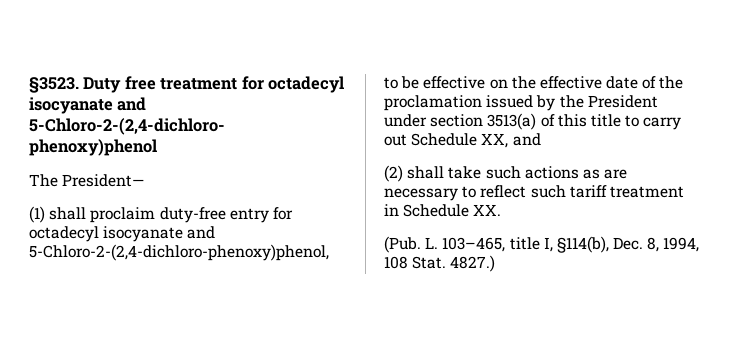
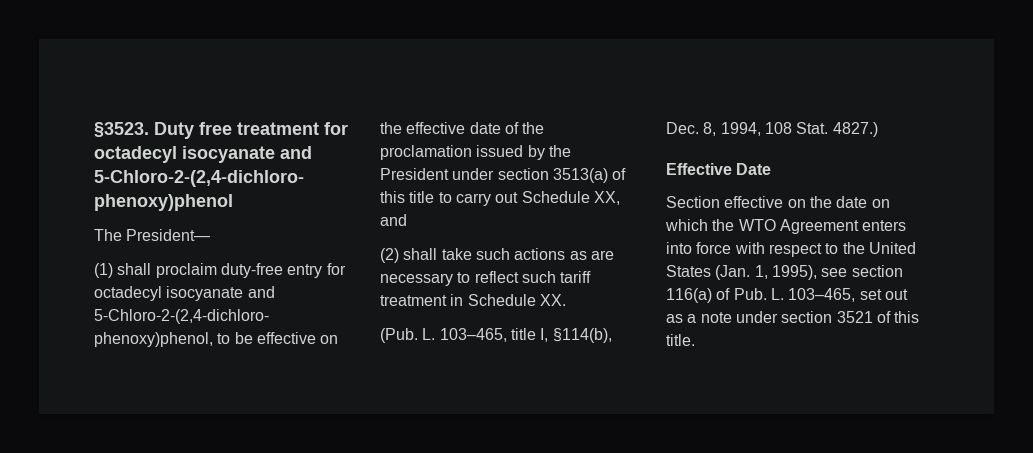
(496, 263) none -> [666,163,772,175] [666,196,890,208] [665,219,907,234] [666,242,916,257] [666,265,903,280] [666,288,908,303] [666,311,920,323] [666,334,695,346] // Effective Date // Section effective on the date on which the WTO Agreement enters into force with respect to the United States (Jan. 1, 1995), see section 116(a) of Pub. L. 103–465, set out as a note under section 3521 of this title.

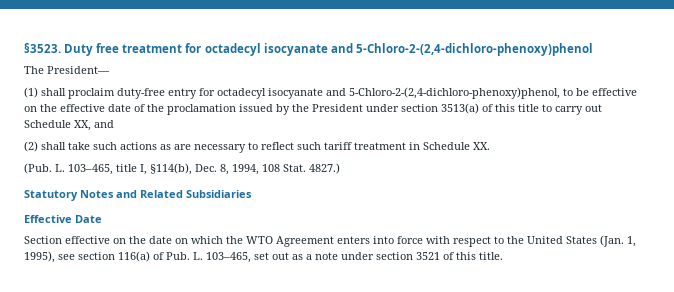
(878, 129) none -> [24,190,252,201] // Statutory Notes and Related Subsidiaries

